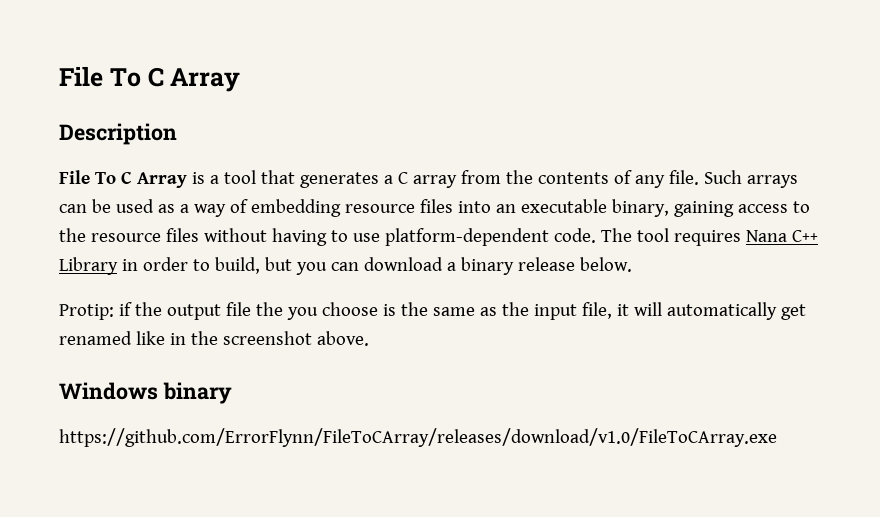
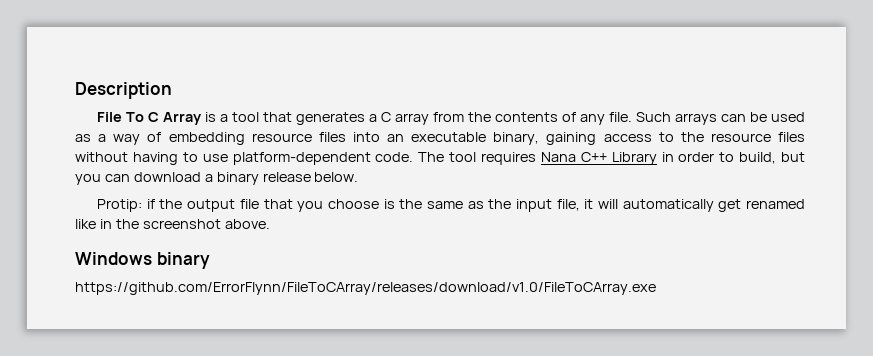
[59,66,241,92] File To C Array // -> (75, 90) none
[255,302,283,316] the -> [263,199,293,209] that

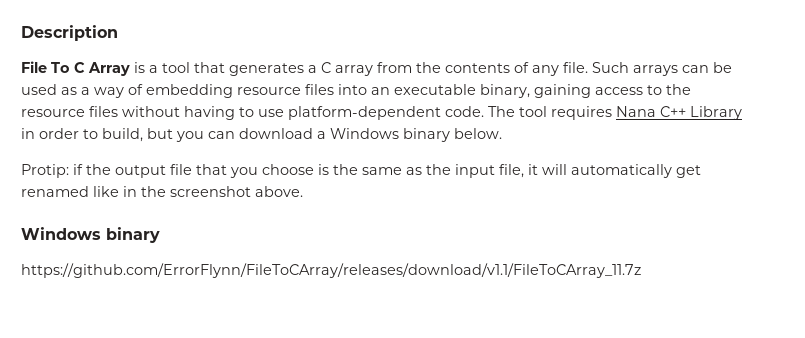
[216,172,311,185] binary release -> [330,128,450,142] Windows binary
[75,282,656,295] https://github.com/ErrorFlynn/FileToCArray/releases/download/v1.0/FileToCArray.exe -> [21,263,641,278] https://github.com/ErrorFlynn/FileToCArray/releases/download/v1.1/FileToCArray_11.7z

